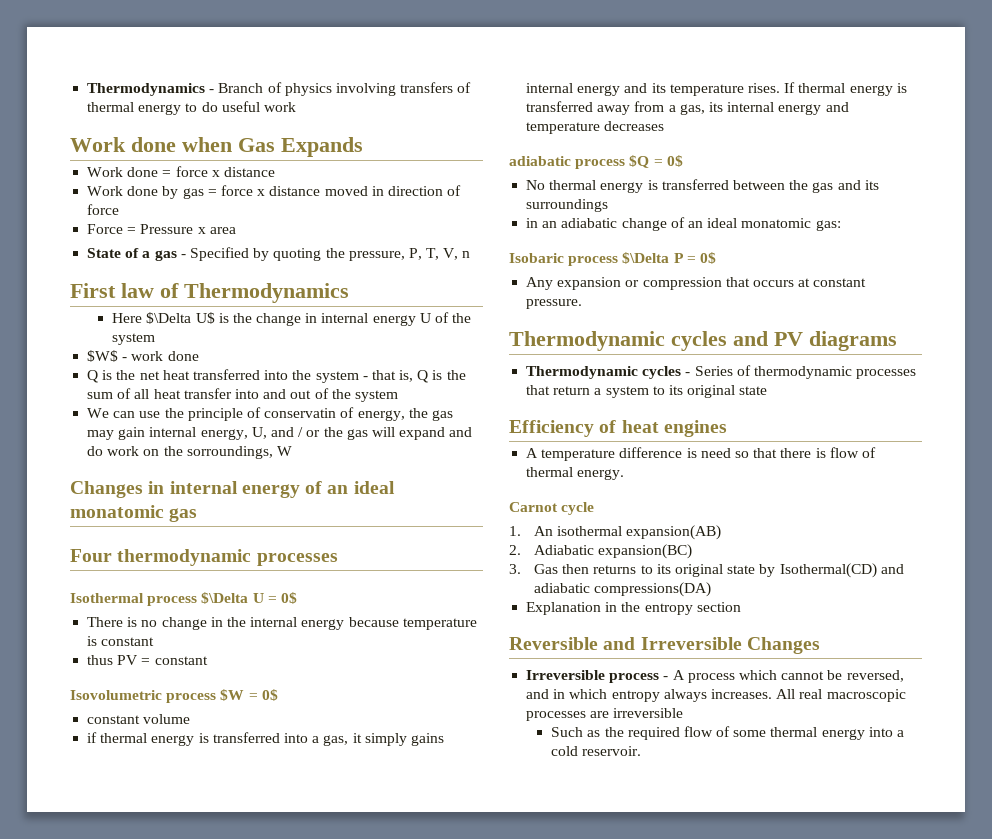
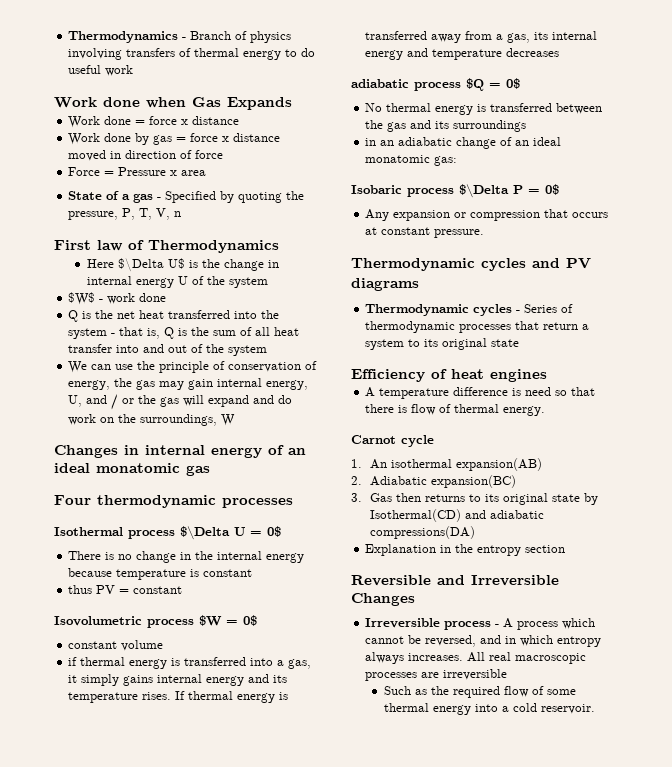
[264,408,337,418] conservatin -> [228,362,302,372] conservation
[186,446,273,459] sorroundings, -> [140,414,218,426] surroundings,

